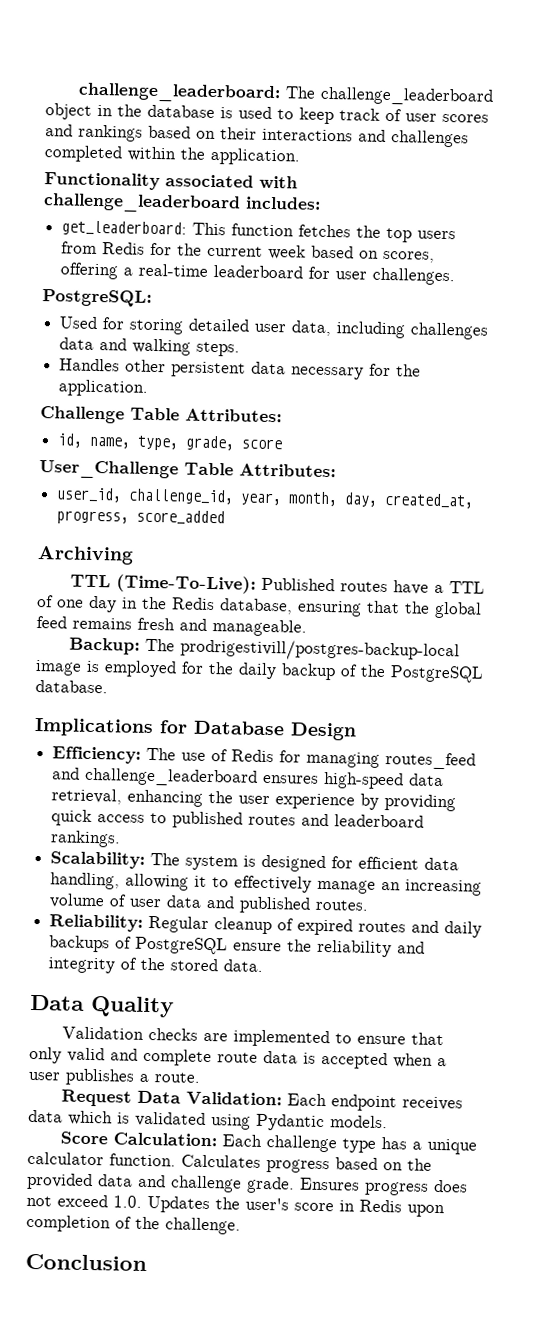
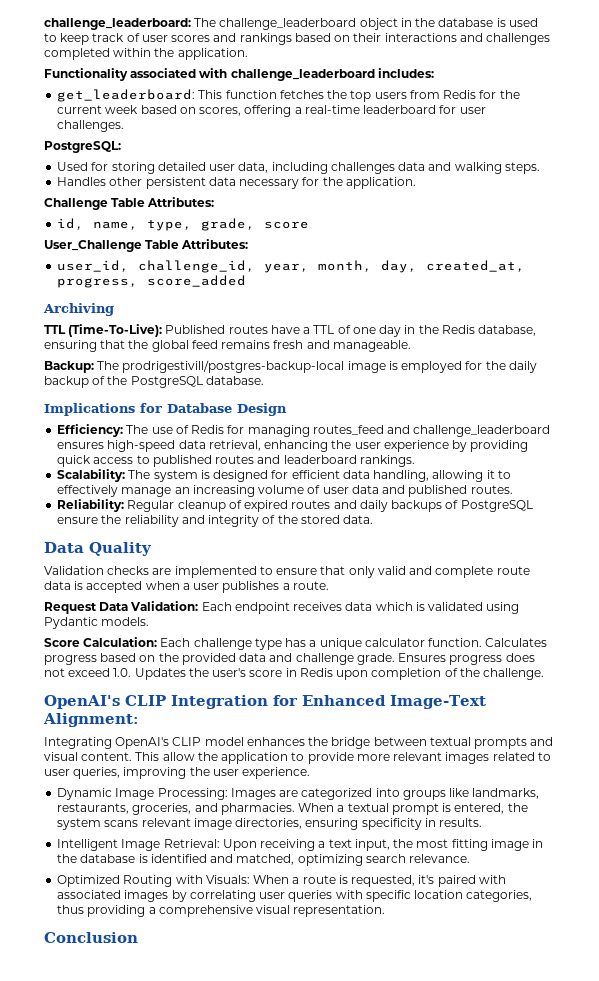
(241, 1226) none -> [44,695,486,709] [43,713,139,727] [44,737,554,749] [44,752,551,764] [44,767,311,779] [57,788,540,800] [57,803,528,815] [57,818,483,830] [57,839,544,851] [57,854,471,866] [57,875,506,887] [57,890,533,902] [57,905,386,917] // OpenAI's CLIP Integration for Enhanced Image-Text Alignment: // Integrating OpenAI's CLIP model enhances the bridge between textual prompts and visual content. This allow the application to provide more relevant images related to user queries, improving the user experience. // Dynamic Image Processing: Images are categorized into groups like landmarks, restaurants, groceries, and pharmacies. When a textual prompt is entered, the system scans relevant image directories, ensuring specificity in results. // Intelligent Image Retrieval: Upon receiving a text input, the most fitting image in the database is identified and matched, optimizing search relevance. // Optimized Routing with Visuals: When a route is requested, it's paired with associated images by correlating user queries with specific location categories, thus providing a comprehensive visual representation.

